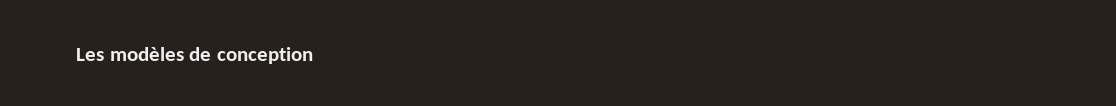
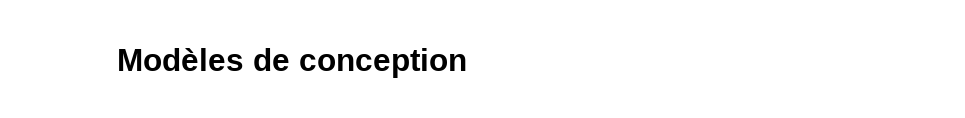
[76,47,184,61] Les modèles -> [117,48,244,71] Modèles

